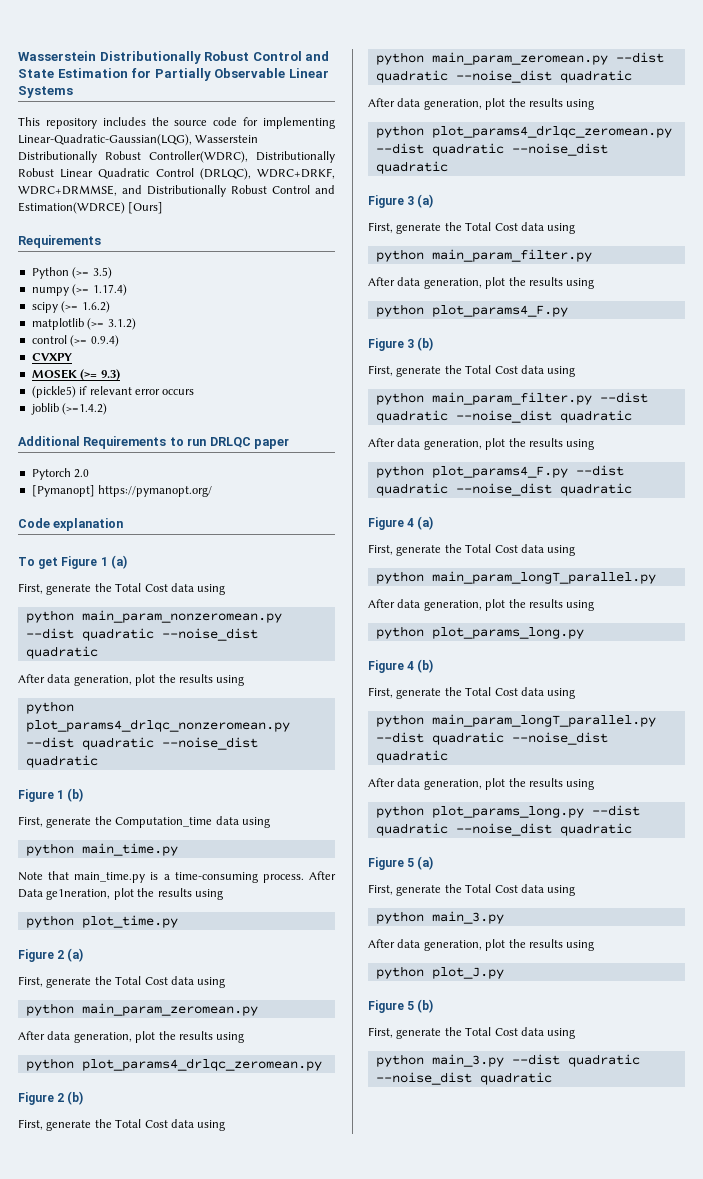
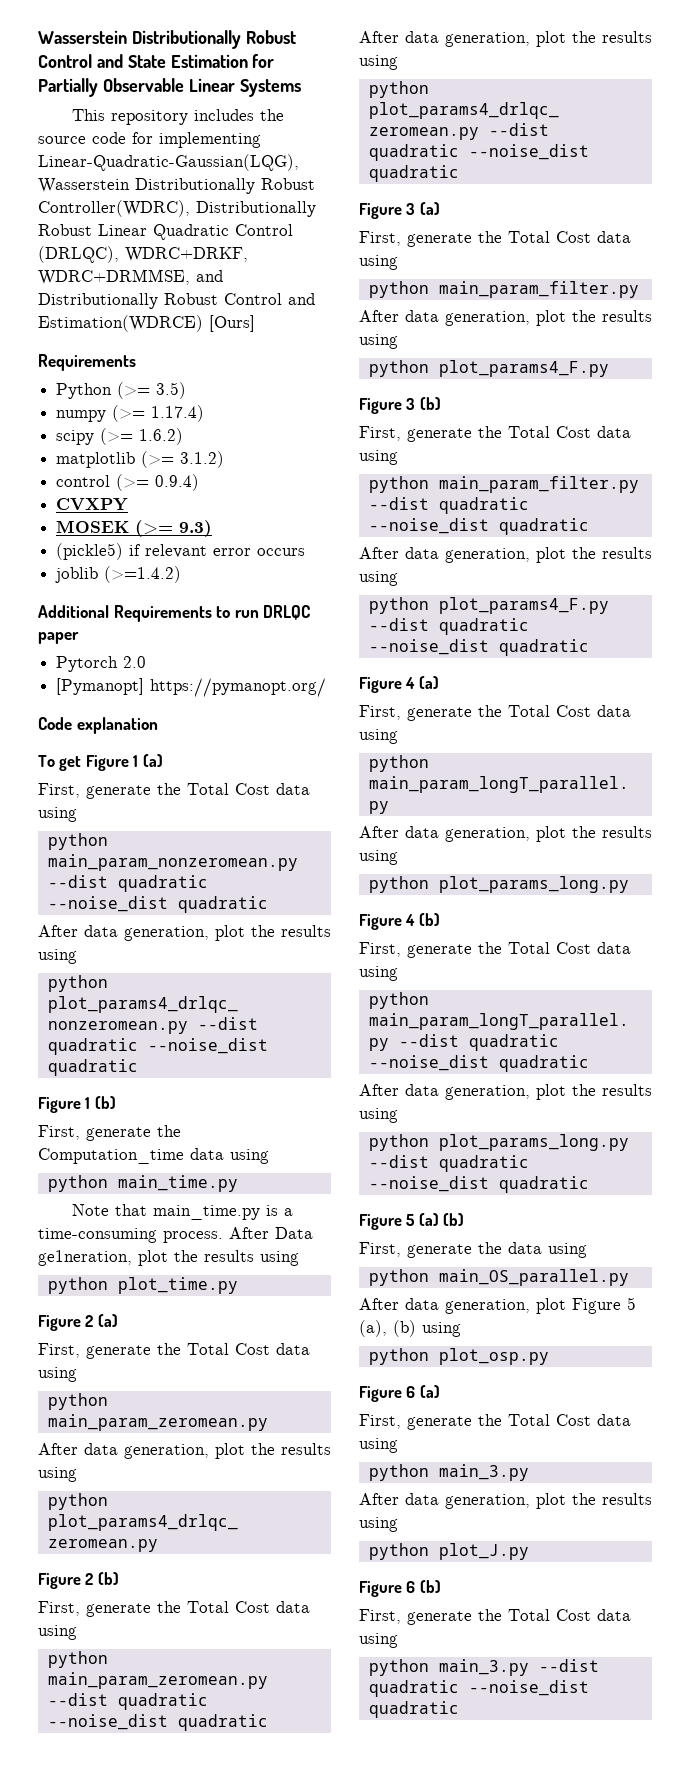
(434, 863) none -> [443,1213,465,1226] [359,1242,587,1258] [368,1269,629,1286] [359,1297,636,1314] [359,1320,461,1337] [368,1348,549,1365] [359,1385,440,1402] (b) // First, generate the data using // python main_OS_parallel.py // After data generation, plot Figure 5 (a), (b) using // python plot_osp.py // Figure 6 (a)
[407,1001,415,1010] 5 -> [406,1581,416,1593] 6

